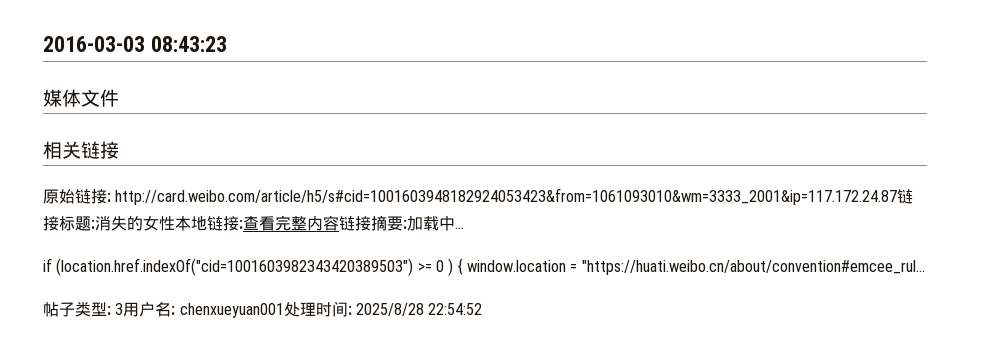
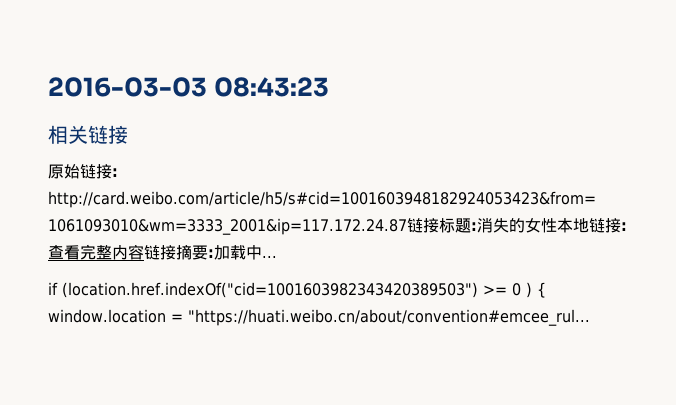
[43,89,119,107] // 媒体文件 -> (329, 87) none
[43,301,483,318] // 帖子类型: 3用户名: chenxueyuan001处理时间: 2025/8/28 22:54:52 -> (590, 317) none

